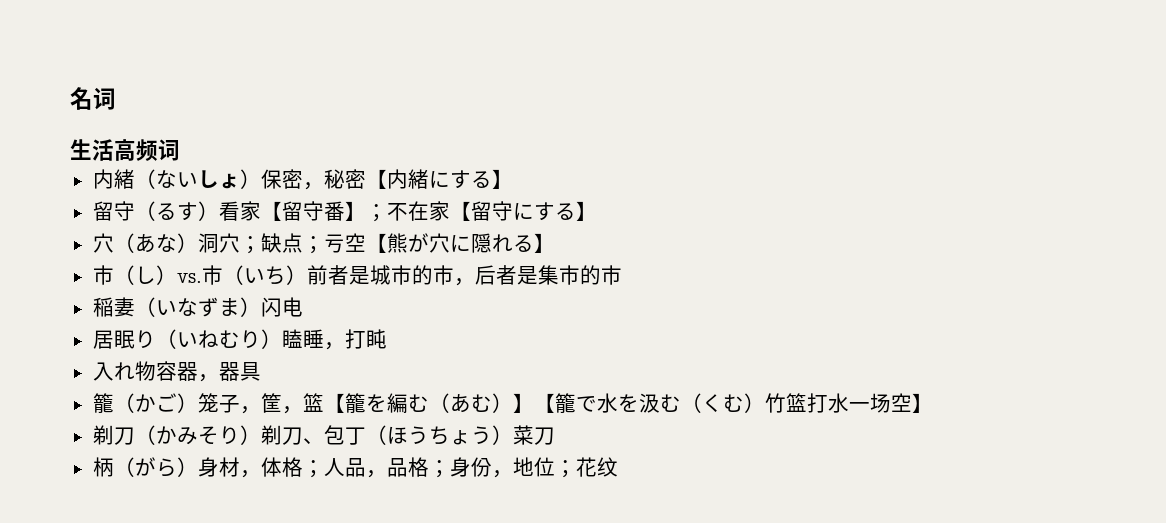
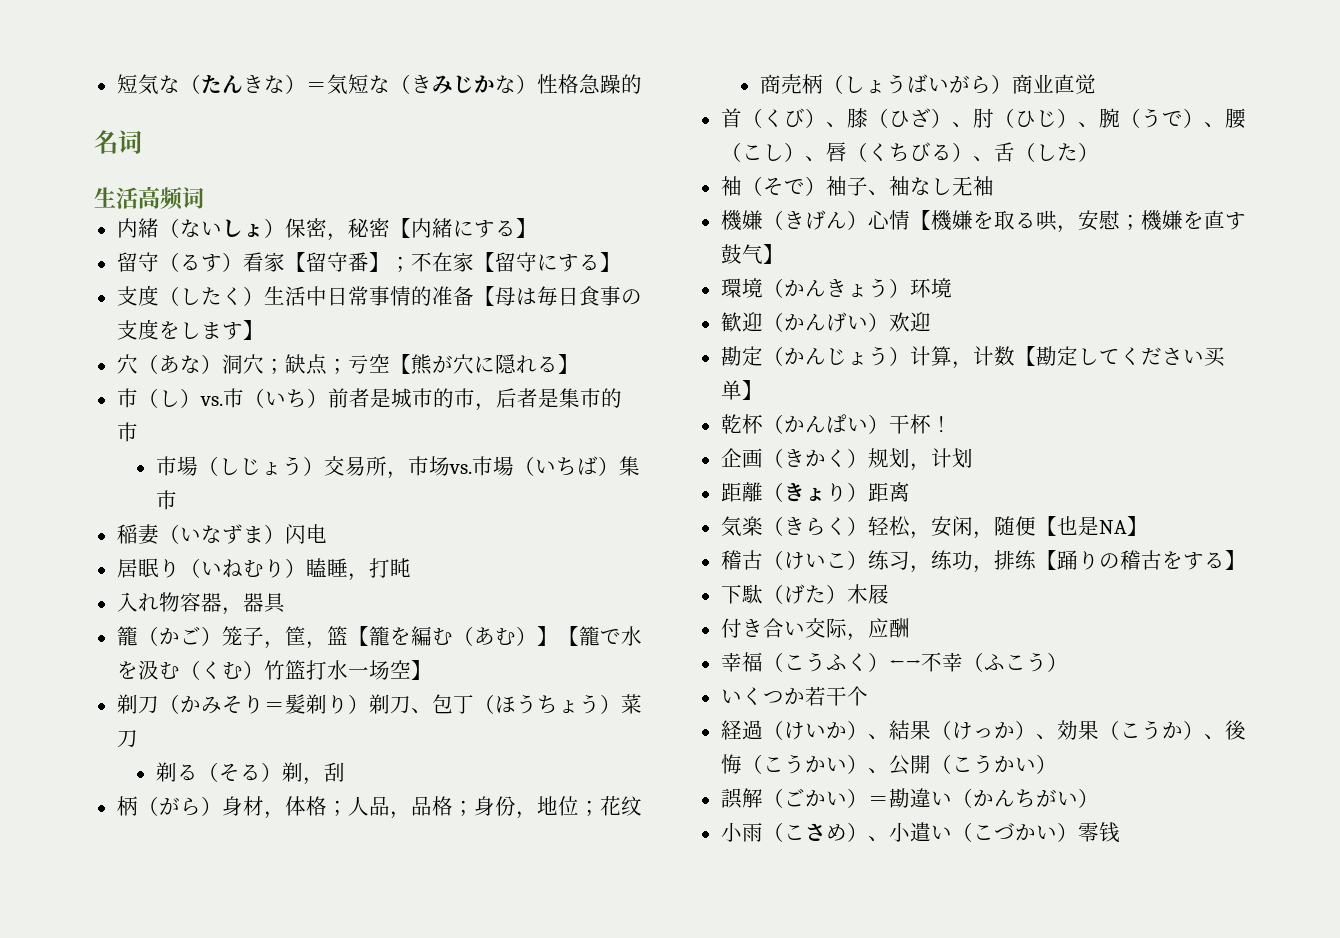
(70, 98) none -> [116,74,642,95] 短気な（たんきな）＝気短な（きみじかな）性格急躁的 //
(597, 211) none -> [116,285,642,306] [116,319,264,340] // 支度（したく）生活中日常事情的准备【母は毎日食事の支度をします】
(622, 275) none -> [155,456,640,479] [155,490,177,510] // 市場（しじょう）交易所，市场vs.市場（いちば）集市
(240, 435) none -> [263,694,348,714] ＝髪剃り
(555, 436) none -> [155,762,345,785] // 剃る（そる）剃，刮
(618, 467) none -> [759,74,1096,94] [720,108,1246,129] [720,142,1099,162] [720,176,994,196] [720,210,1246,233] [720,244,784,264] [720,278,952,298] [720,312,931,332] [720,346,1225,369] [720,380,763,400] [720,414,952,434] [720,448,973,471] [720,482,910,502] [720,516,1148,539] [720,550,1246,573] [720,584,889,604] [720,618,910,641] [720,652,1068,672] [720,686,868,706] [720,720,1246,740] [720,754,1057,775] [720,788,1099,809] [720,822,1120,843] // 商売柄（しょうばいがら）商业直觉 // 首（くび）、膝（ひざ）、肘（ひじ）、腕（うで）、腰（こし）、唇（くちびる）、舌（した） // 袖（そで）袖子、袖なし无袖 // 機嫌（きげん）心情【機嫌を取る哄，安慰；機嫌を直す鼓气】 // 環境（かんきょう）环境 // 歓迎（かんげい）欢迎 // 勘定（かんじょう）计算，计数【勘定してください买单】 // 乾杯（かんぱい）干杯！ // 企画（きかく）规划，计划 // 距離（きょり）距离 // 気楽（きらく）轻松，安闲，随便【也是NA】 // 稽古（けいこ）练习，练功，排练【踊りの稽古をする】 // 下駄（げた）木屐 // 付き合い交际，应酬 // 幸福（こうふく）←→不幸（ふこう） // いくつか若干个 // 経過（けいか）、結果（けっか）、効果（こうか）、後悔（こうかい）、公開（こうかい） // 誤解（ごかい）＝勘違い（かんちがい） // 小雨（こさめ）、小遣い（こづかい）零钱

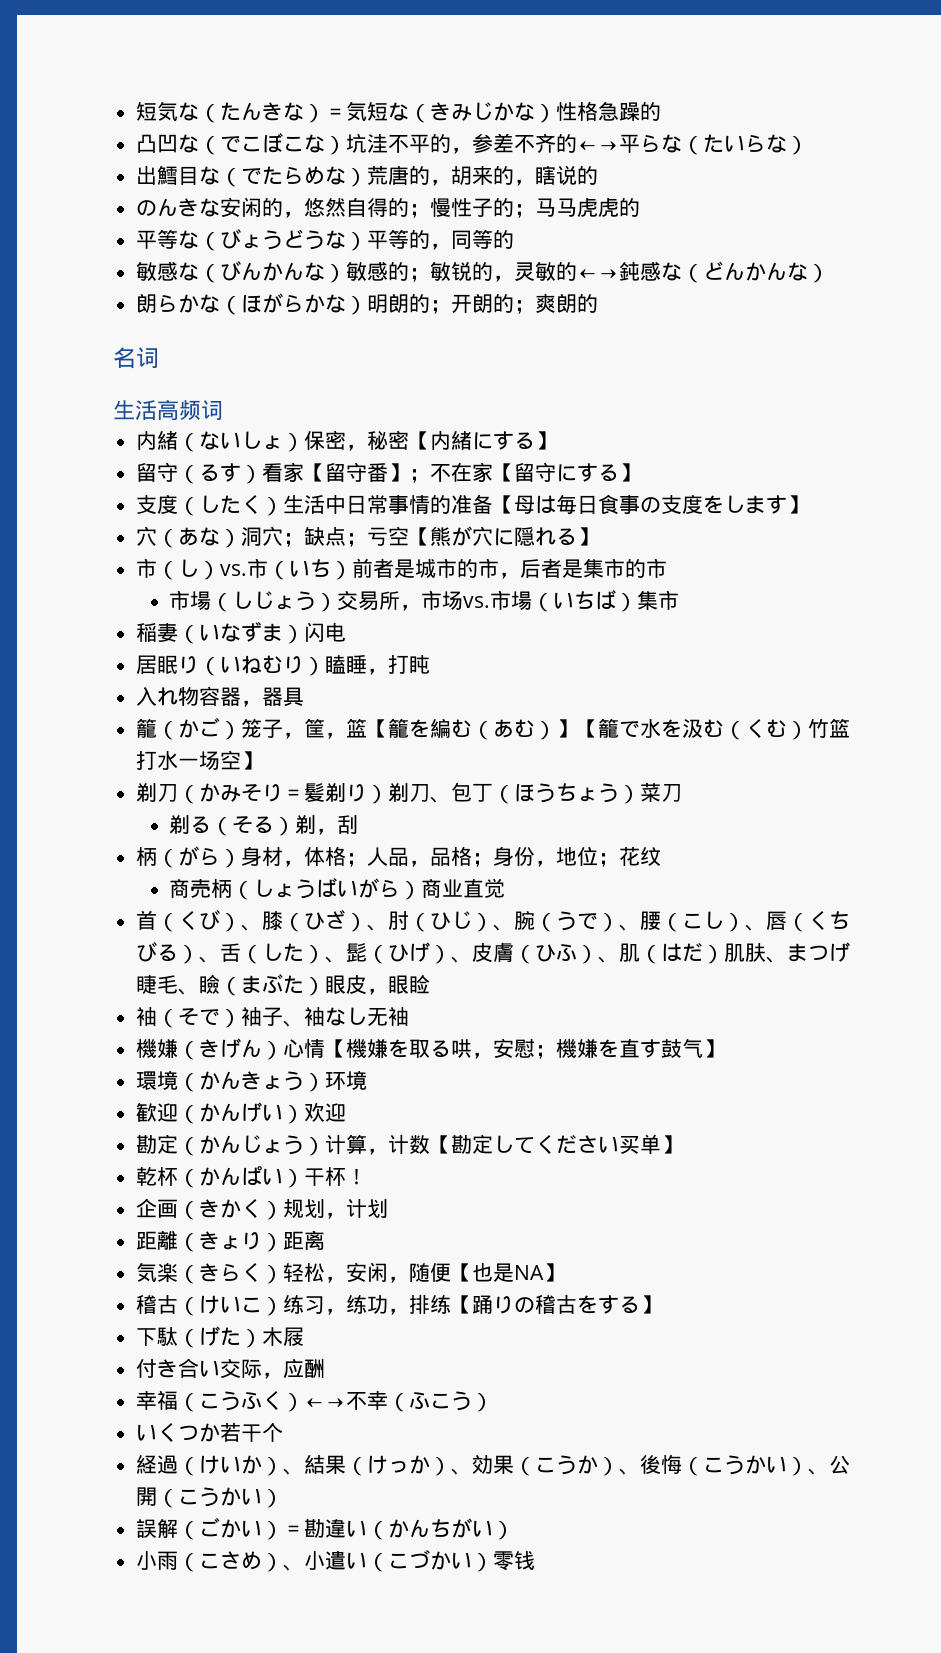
(642, 84) none -> [136,133,809,155] [136,165,599,187] [136,197,641,218] [136,229,515,251] [136,261,830,283] [136,293,599,315] // 凸凹な（でこぼこな）坑洼不平的，参差不齐的←→平らな（たいらな） // 出鱈目な（でたらめな）荒唐的，胡来的，瞎说的 // のんきな安闲的，悠然自得的；慢性子的；马马虎虎的 // 平等な（びょうどうな）平等的，同等的 // 敏感な（びんかんな）敏感的；敏锐的，灵敏的←→鈍感な（どんかんな） // 朗らかな（ほがらかな）明朗的；开朗的；爽朗的
(1099, 152) none -> [325,942,851,964] [136,974,431,996] 、髭（ひげ）、皮膚（ひふ）、肌（はだ）肌肤、まつげ睫毛、瞼（まぶた）眼皮，眼睑

